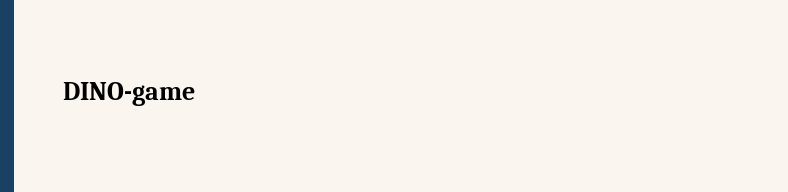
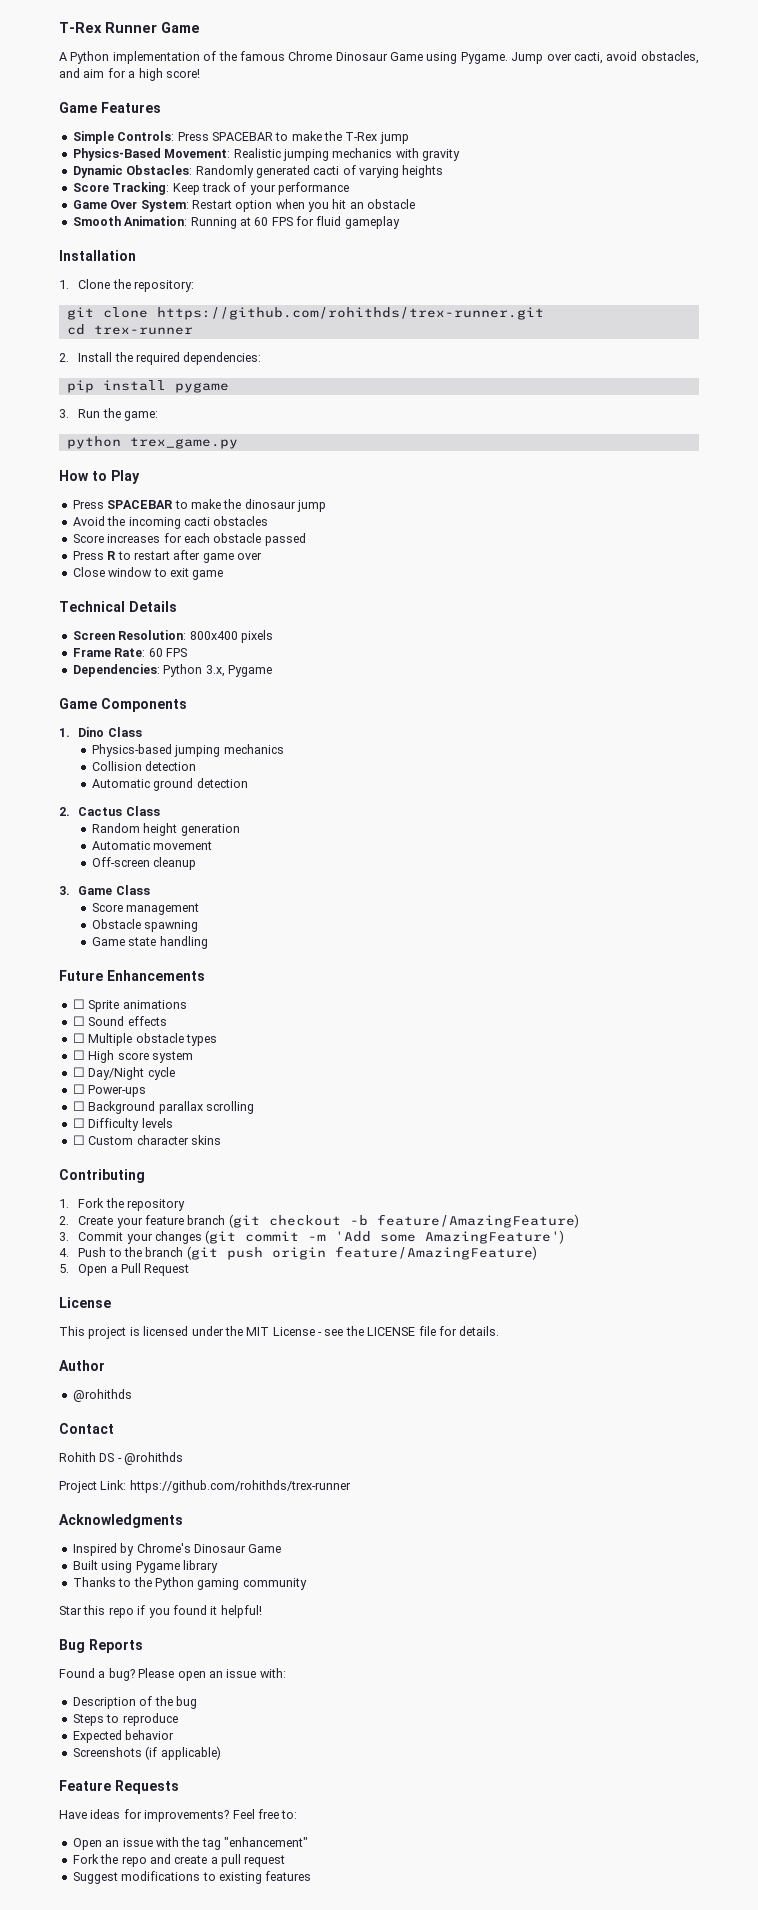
[63,82,195,106] DINO-game -> [59,22,200,33] [59,51,699,64] [59,68,200,81] [59,102,161,113] [72,131,409,144] [72,148,460,161] [72,165,444,178] [72,182,349,195] [72,199,416,212] [72,216,400,229] [59,250,136,261] [59,279,194,292] [66,307,544,320] [66,324,193,335] [59,352,262,365] [66,380,229,393] [59,408,158,421] [66,436,238,449] [59,470,140,484] [72,499,326,512] [72,516,269,529] [72,533,306,546] [72,550,262,563] [72,567,224,580] [59,601,177,612] [72,630,273,643] [72,648,187,657] [72,664,272,677] [59,698,187,712] [59,727,142,737] [91,744,284,757] [91,761,197,771] [91,778,248,791] [59,806,160,816] [91,823,240,836] [91,841,213,850] [91,857,197,870] [59,885,150,895] [91,903,200,915] [91,919,199,932] [91,936,208,949] [59,970,205,981] [72,999,187,1012] [72,1016,167,1026] [72,1033,217,1046] [72,1050,193,1063] [72,1067,175,1080] [72,1084,147,1097] [72,1101,254,1114] [72,1118,173,1131] [72,1135,221,1145] [59,1169,145,1183] [59,1198,185,1211] [59,1214,579,1228] [59,1230,565,1244] [59,1246,537,1260] [59,1263,190,1276] [59,1297,111,1308] [59,1326,500,1339] [59,1360,105,1371] [72,1389,132,1402] [59,1423,114,1434] [59,1452,184,1465] [59,1480,351,1493] [59,1514,183,1528] [72,1543,282,1556] [72,1560,218,1573] [72,1577,307,1590] [59,1605,262,1618] [59,1639,143,1653] [59,1668,286,1681] [72,1696,197,1709] [72,1713,178,1726] [72,1730,175,1743] [72,1746,221,1760] [59,1780,179,1794] [59,1809,298,1822] [72,1837,308,1850] [72,1854,286,1867] [72,1871,312,1884] T-Rex Runner Game // A Python implementation of the famous Chrome Dinosaur Game using Pygame. Jump over cacti, avoid obstacles, and aim for a high score! // Game Features // Simple Controls: Press SPACEBAR to make the T-Rex jump // Physics-Based Movement: Realistic jumping mechanics with gravity // Dynamic Obstacles: Randomly generated cacti of varying heights // Score Tracking: Keep track of your performance // Game Over System: Restart option when you hit an obstacle // Smooth Animation: Running at 60 FPS for fluid gameplay // Installation // 1. Clone the repository: // git clone https://github.com/rohithds/trex-runner.git // cd trex-runner // 2. Install the required dependencies: // pip install pygame // 3. Run the game: // python trex_game.py // How to Play // Press SPACEBAR to make the dinosaur jump // Avoid the incoming cacti obstacles // Score increases for each obstacle passed // Press R to restart after game over // Close window to exit game // Technical Details // Screen Resolution: 800x400 pixels // Frame Rate: 60 FPS // Dependencies: Python 3.x, Pygame // Game Components // 1. Dino Class // Physics-based jumping mechanics // Collision detection // Automatic ground detection // 2. Cactus Class // Random height generation // Automatic movement // Off-screen cleanup // 3. Game Class // Score management // Obstacle spawning // Game state handling // Future Enhancements // ☐ Sprite animations // ☐ Sound effects // ☐ Multiple obstacle types // ☐ High score system // ☐ Day/Night cycle // ☐ Power-ups // ☐ Background parallax scrolling // ☐ Difficulty levels // ☐ Custom character skins // Contributing // 1. Fork the repository // 2. Create your feature branch (git checkout -b feature/AmazingFeature) // 3. Commit your changes (git commit -m 'Add some AmazingFeature') // 4. Push to the branch (git push origin feature/AmazingFeature) // 5. Open a Pull Request // License // This project is licensed under the MIT License - see the LICENSE file for details. // Author // @rohithds // Contact // Rohith DS - @rohithds // Project Link: https://github.com/rohithds/trex-runner // Acknowledgments // Inspired by Chrome's Dinosaur Game // Built using Pygame library // Thanks to the Python gaming community // Star this repo if you found it helpful! // Bug Reports // Found a bug? Please open an issue with: // Description of the bug // Steps to reproduce // Expected behavior // Screenshots (if applicable) // Feature Requests // Have ideas for improvements? Feel free to: // Open an issue with the tag "enhancement" // Fork the repo and create a pull request // Suggest modifications to existing features

